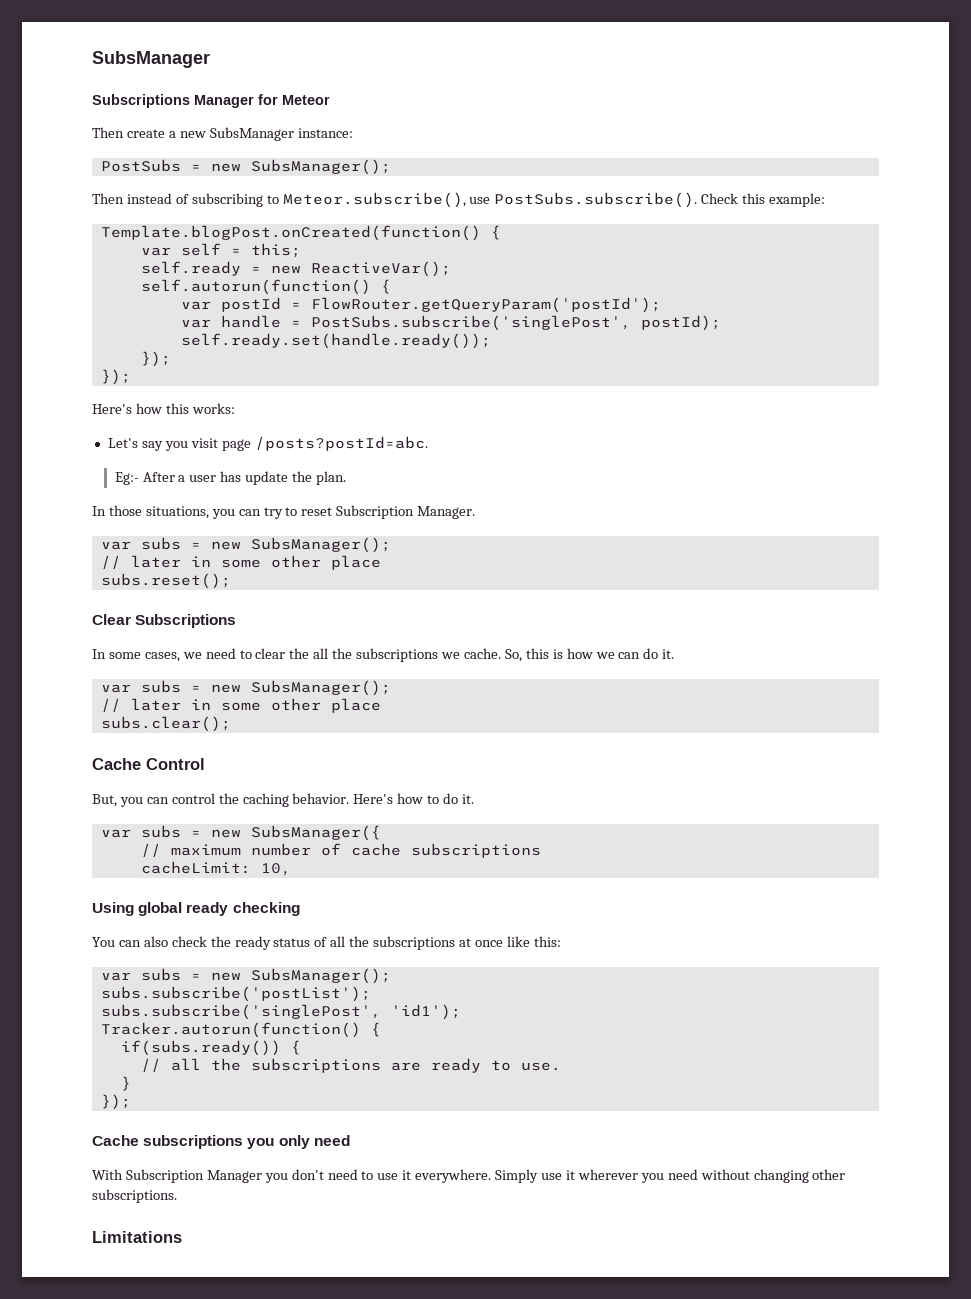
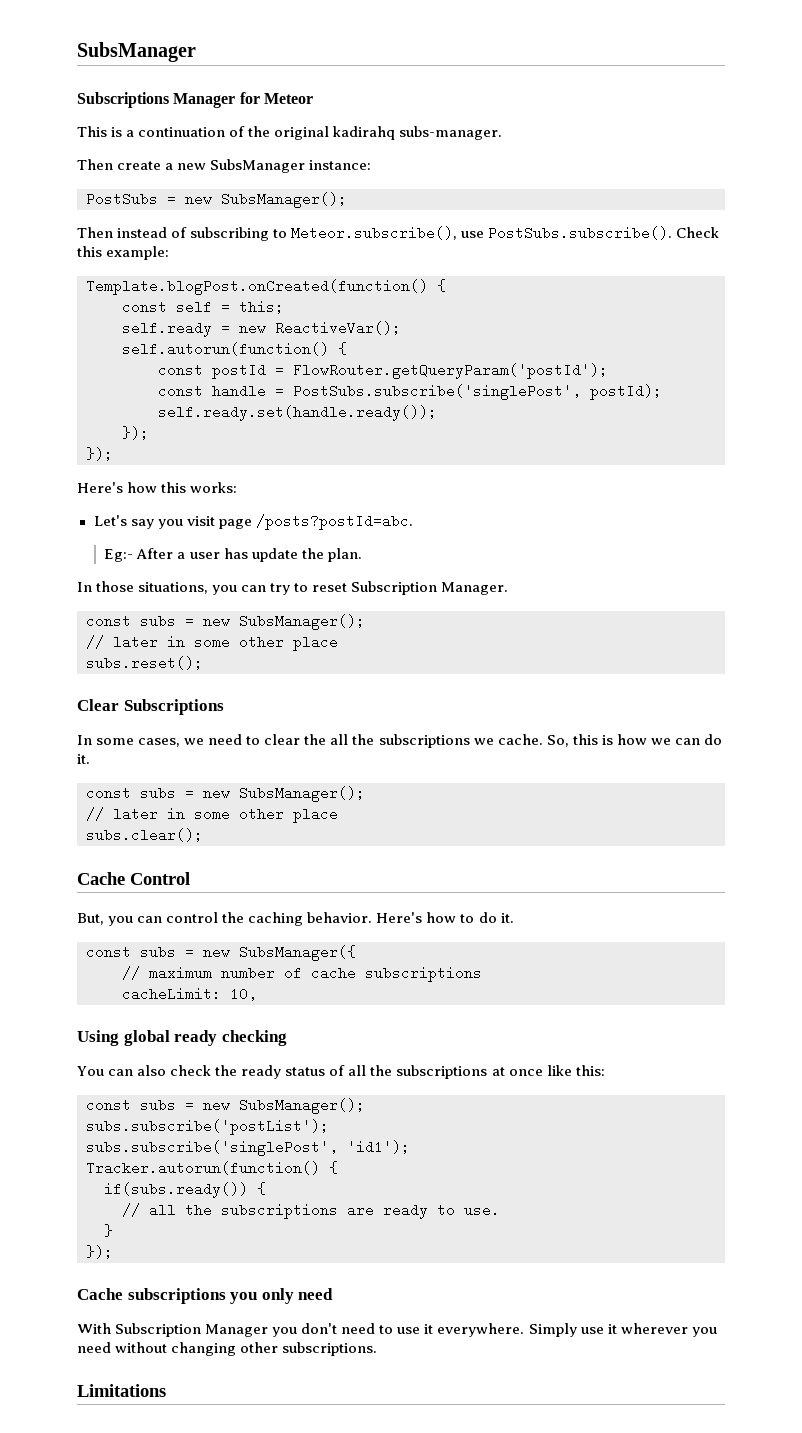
(330, 100) none -> [77,126,503,140] // This is a continuation of the original kadirahq subs-manager.
[140,247,171,256] var -> [122,300,167,314] const
[180,301,211,310] var -> [158,363,203,377] const
[180,319,211,328] var -> [158,384,203,398] const
[100,541,131,550] var -> [86,614,131,628] const
[100,684,131,693] var -> [86,786,131,800] const
[100,829,131,838] var -> [86,945,131,959] const
[100,972,131,981] var -> [86,1098,131,1112] const

